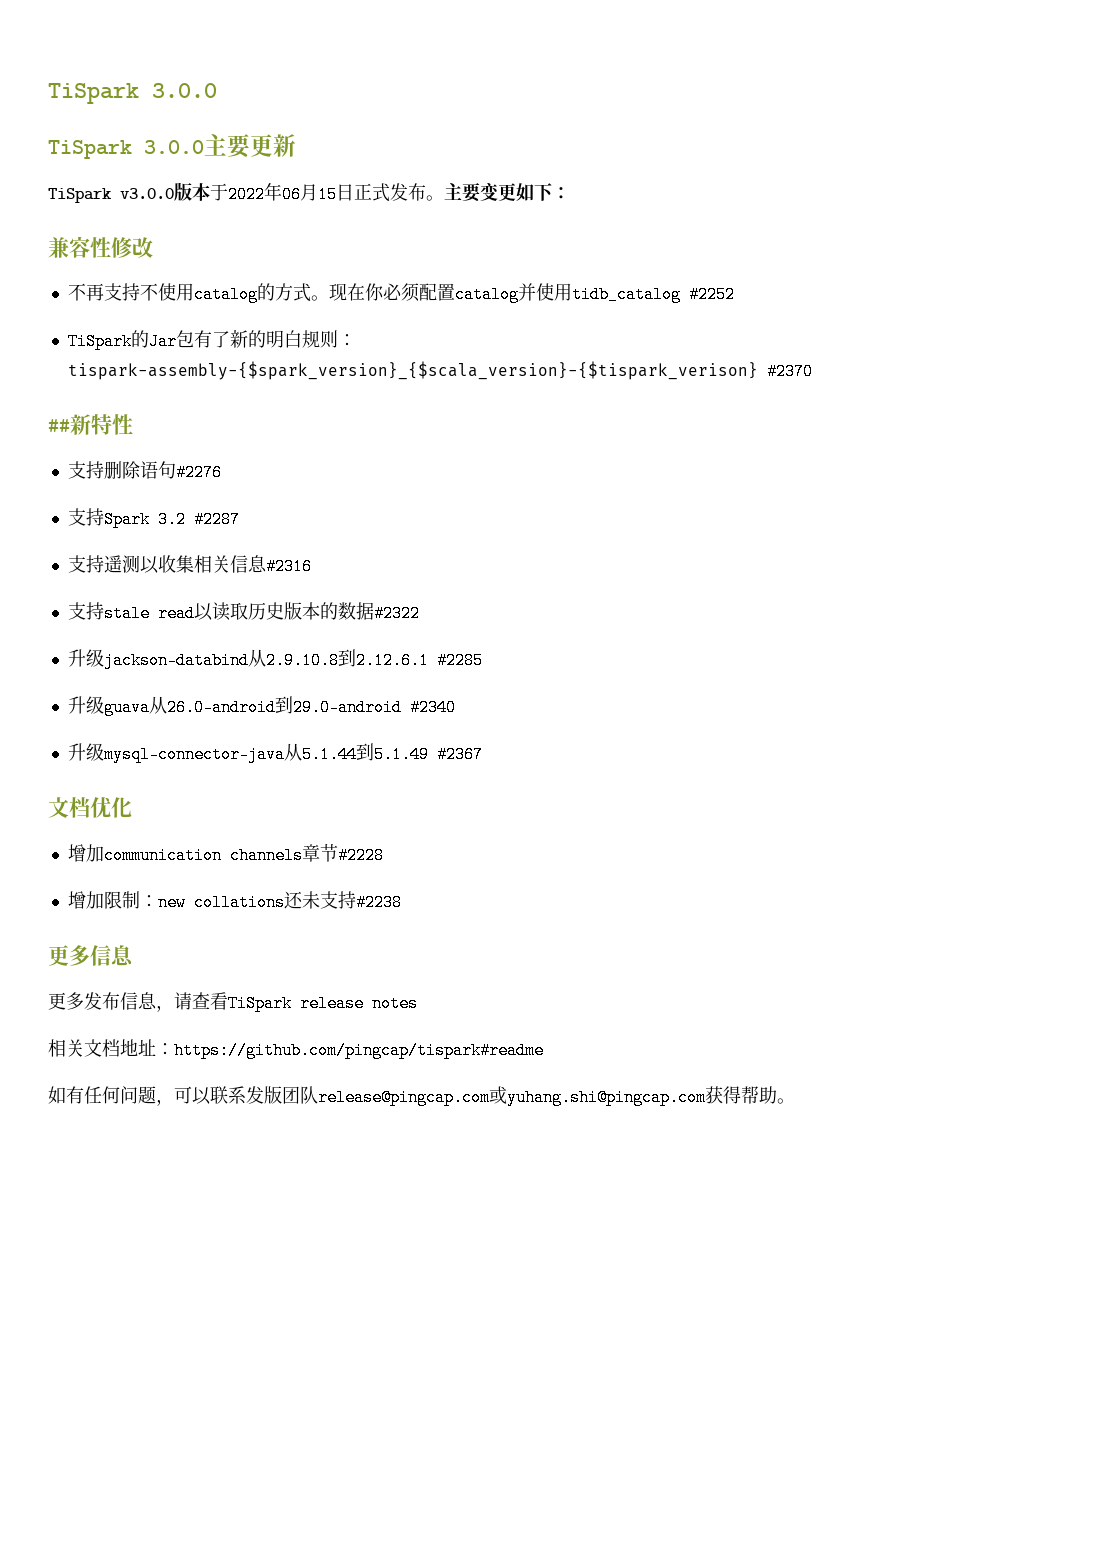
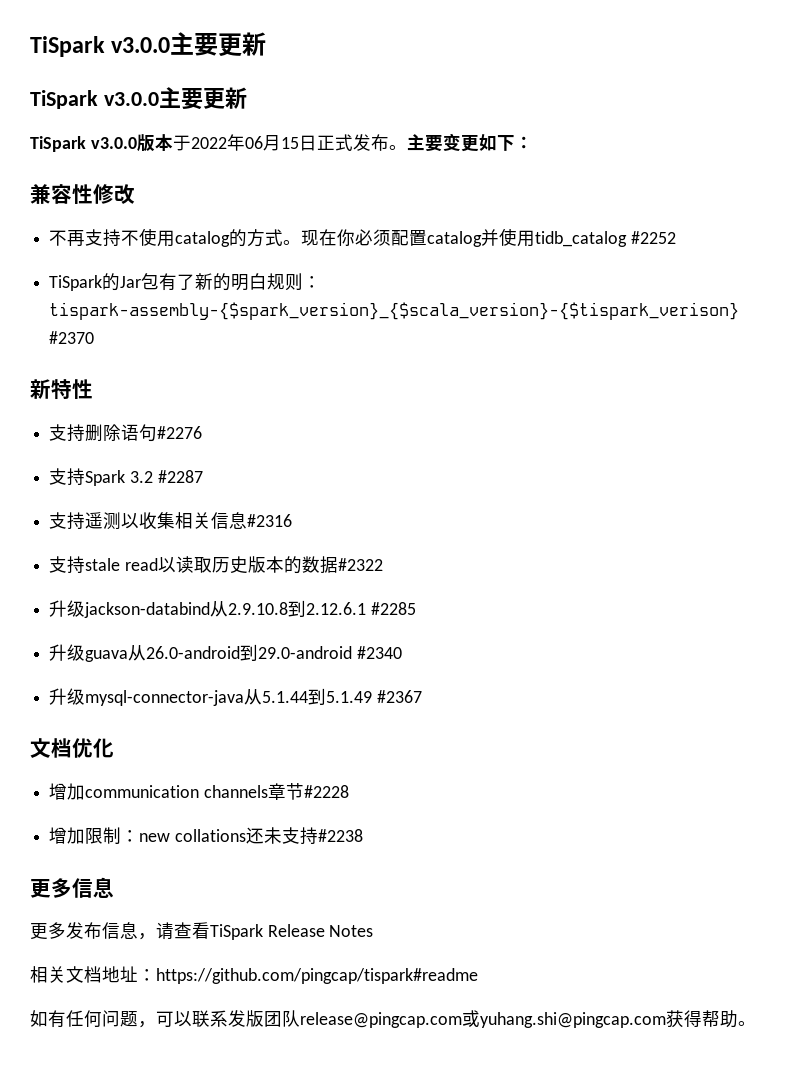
[48,83,217,104] [48,140,204,159] TiSpark 3.0.0 // TiSpark 3.0.0 -> [30,32,267,57] [30,90,159,109] TiSpark v3.0.0主要更新 // TiSpark v3.0.0
[48,419,70,432] ## -> (95, 337) none
[300,995,418,1012] release notes -> [267,924,374,937] Release Notes

